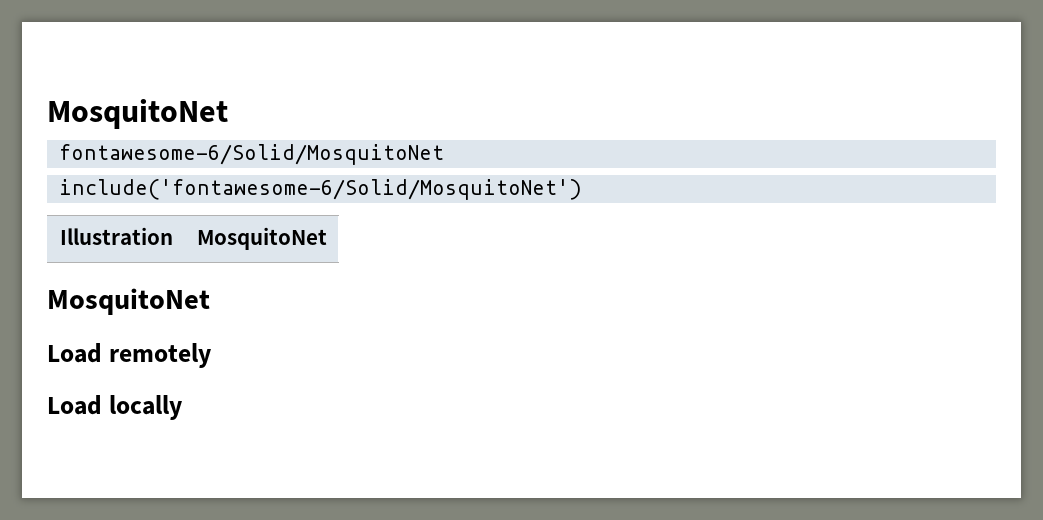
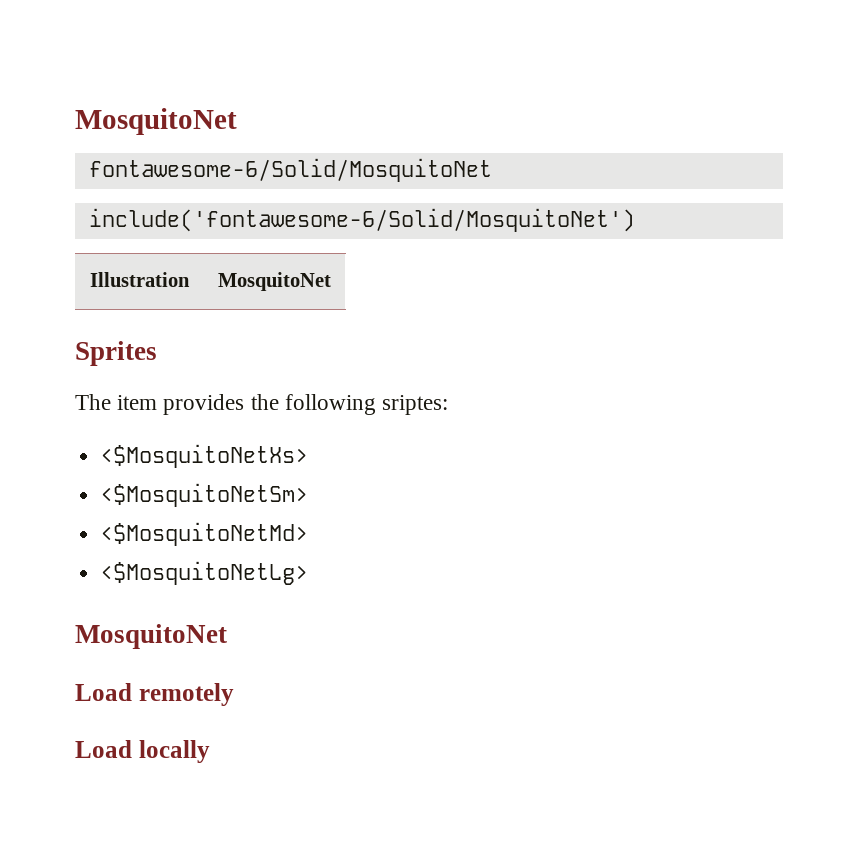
(327, 238) none -> [75,341,157,366] [75,394,449,415] [100,444,309,468] [100,483,309,507] [100,522,309,546] [100,561,309,585] // Sprites // The item provides the following sriptes: // <$MosquitoNetXs> // <$MosquitoNetSm> // <$MosquitoNetMd> // <$MosquitoNetLg>

